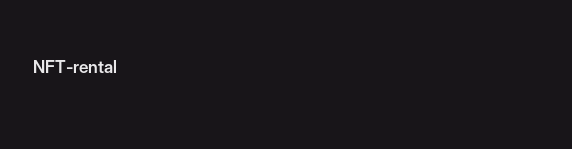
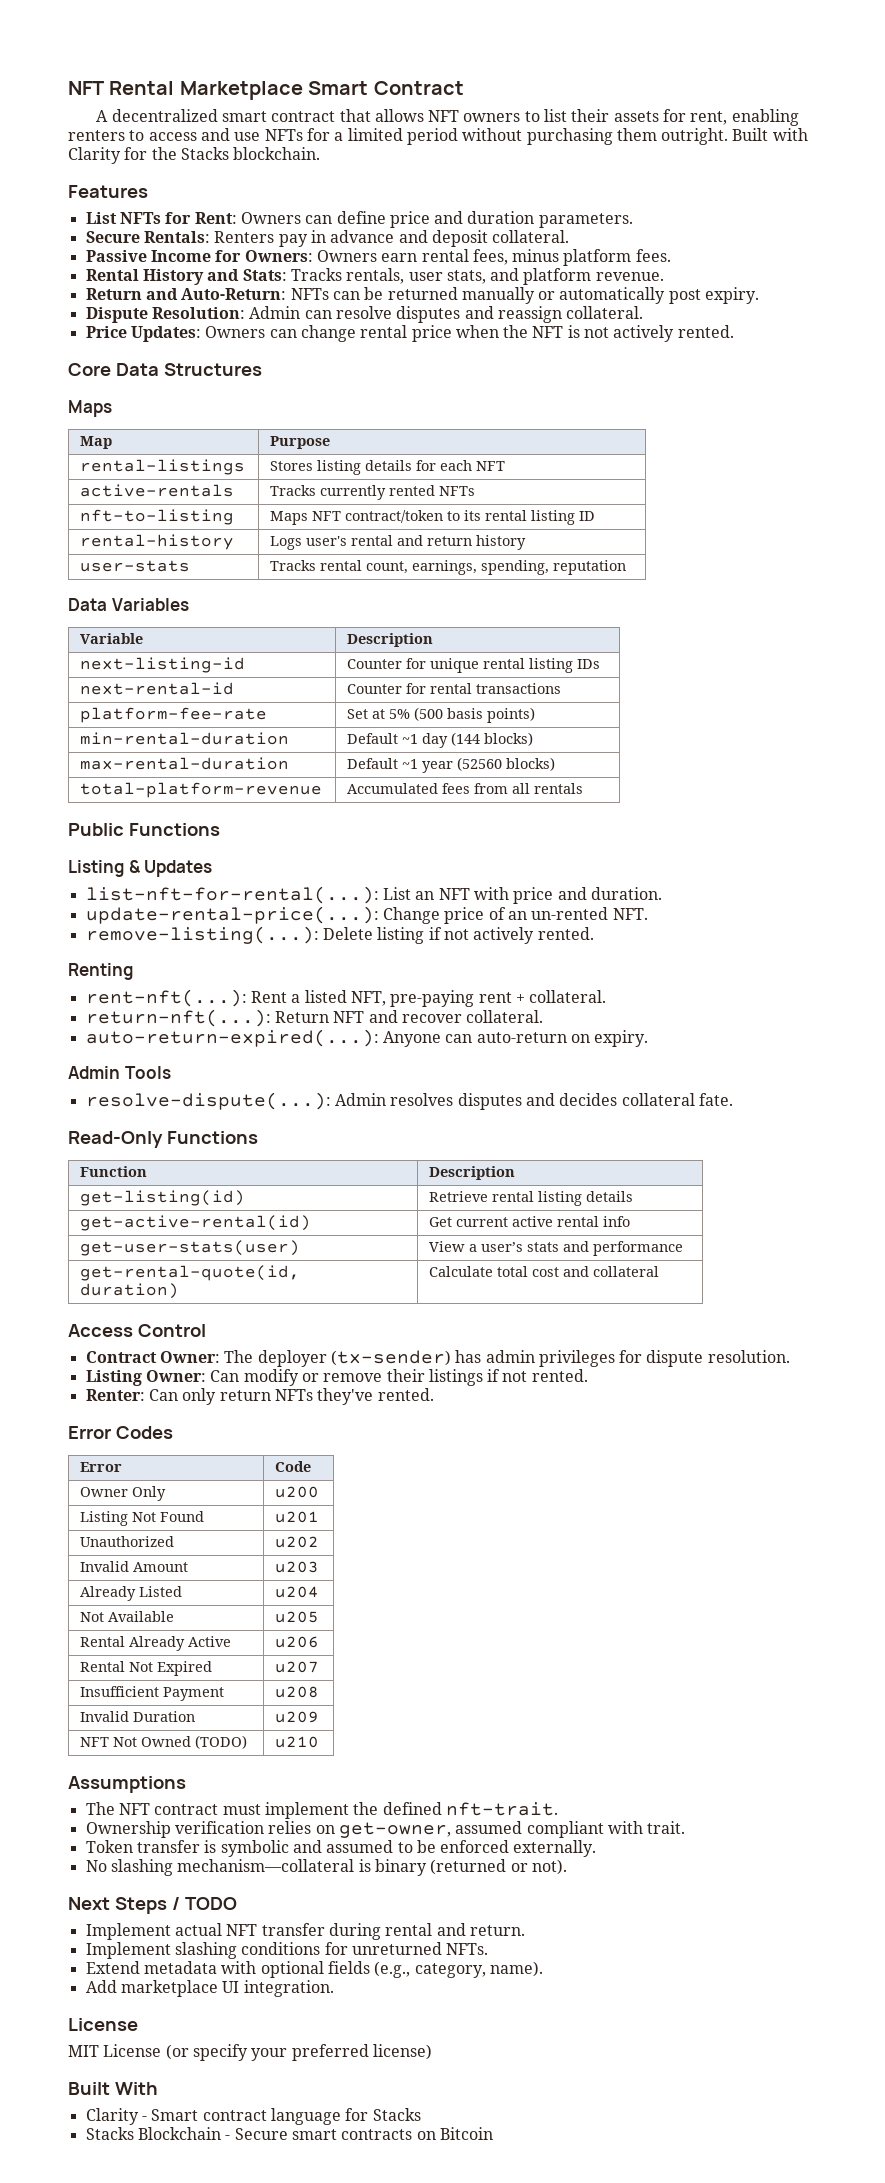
[33,60,117,73] NFT-rental -> [68,81,464,100] [96,109,799,126] [68,128,808,145] [68,147,321,164] [68,185,148,198] [85,211,633,228] [85,230,570,247] [85,249,671,266] [85,268,664,285] [85,287,760,304] [85,306,644,323] [85,325,734,342] [68,363,262,376] [68,400,112,417] [80,436,113,449] [270,436,331,449] [80,459,246,475] [270,460,506,475] [80,484,235,497] [270,485,476,500] [80,509,235,525] [270,510,596,525] [80,534,235,550] [270,535,527,550] [80,560,191,572] [270,560,627,575] [68,598,189,611] [80,633,144,644] [347,633,434,647] [80,657,246,673] [347,658,601,673] [80,682,235,695] [347,683,562,694] [80,707,268,723] [347,707,536,723] [80,732,290,745] [347,732,534,748] [80,757,290,770] [347,757,556,773] [80,782,323,798] [347,783,584,794] [68,823,220,836] [68,860,213,877] [85,886,662,904] [85,906,648,924] [85,926,594,944] [68,963,133,980] [85,989,607,1007] [85,1009,544,1027] [85,1029,649,1047] [68,1066,171,1079] [85,1092,733,1110] [68,1131,258,1148] [80,1166,148,1177] [429,1166,516,1180] [80,1190,246,1206] [429,1191,634,1206] [80,1215,312,1231] [429,1216,631,1227] [80,1240,301,1256] [429,1241,684,1256] [80,1265,301,1281] [80,1283,180,1299] [429,1266,660,1277] [68,1324,206,1337] [85,1350,790,1367] [85,1369,588,1386] [85,1388,434,1405] [68,1426,173,1439] [80,1462,123,1472] [275,1461,312,1472] [80,1486,167,1501] [275,1486,320,1498] [80,1511,205,1526] [275,1511,320,1523] [80,1536,175,1547] [275,1536,320,1548] [80,1561,189,1572] [275,1561,320,1573] [80,1586,183,1601] [275,1586,320,1598] [80,1611,175,1622] [275,1611,320,1623] [80,1636,232,1651] [275,1636,320,1648] [80,1661,213,1676] [275,1661,320,1673] [80,1686,225,1701] [275,1686,320,1698] [80,1711,196,1722] [275,1711,320,1723] [80,1735,248,1749] [275,1736,320,1748] [68,1776,186,1793] [85,1802,558,1819] [85,1821,686,1838] [85,1840,597,1857] [85,1859,567,1876] [68,1897,237,1914] [85,1923,525,1940] [85,1942,489,1959] [85,1961,543,1978] [85,1980,334,1997] [68,2018,138,2031] [68,2044,432,2061] [68,2082,158,2095] [85,2108,421,2125] [85,2127,493,2140] NFT Rental Marketplace Smart Contract // A decentralized smart contract that allows NFT owners to list their assets for rent, enabling renters to access and use NFTs for a limited period without purchasing them outright. Built with Clarity for the Stacks blockchain. // Features // List NFTs for Rent: Owners can define price and duration parameters. // Secure Rentals: Renters pay in advance and deposit collateral. // Passive Income for Owners: Owners earn rental fees, minus platform fees. // Rental History and Stats: Tracks rentals, user stats, and platform revenue. // Return and Auto-Return: NFTs can be returned manually or automatically post expiry. // Dispute Resolution: Admin can resolve disputes and reassign collateral. // Price Updates: Owners can change rental price when the NFT is not actively rented. // Core Data Structures // Maps // Map | Purpose // rental-listings | Stores listing details for each NFT // active-rentals | Tracks currently rented NFTs // nft-to-listing | Maps NFT contract/token to its rental listing ID // rental-history | Logs user's rental and return history // user-stats | Tracks rental count, earnings, spending, reputation // Data Variables // Variable | Description // next-listing-id | Counter for unique rental listing IDs // next-rental-id | Counter for rental transactions // platform-fee-rate | Set at 5% (500 basis points) // min-rental-duration | Default ~1 day (144 blocks) // max-rental-duration | Default ~1 year (52560 blocks) // total-platform-revenue | Accumulated fees from all rentals // Public Functions // Listing & Updates // list-nft-for-rental(...): List an NFT with price and duration. // update-rental-price(...): Change price of an un-rented NFT. // remove-listing(...): Delete listing if not actively rented. // Renting // rent-nft(...): Rent a listed NFT, pre-paying rent + collateral. // return-nft(...): Return NFT and recover collateral. // auto-return-expired(...): Anyone can auto-return on expiry. // Admin Tools // resolve-dispute(...): Admin resolves disputes and decides collateral fate. // Read-Only Functions // Function | Description // get-listing(id) | Retrieve rental listing details // get-active-rental(id) | Get current active rental info // get-user-stats(user) | View a user’s stats and performance // get-rental-quote(id, duration) | Calculate total cost and collateral // Access Control // Contract Owner: The deployer (tx-sender) has admin privileges for dispute resolution. // Listing Owner: Can modify or remove their listings if not rented. // Renter: Can only return NFTs they've rented. // Error Codes // Error | Code // Owner Only | u200 // Listing Not Found | u201 // Unauthorized | u202 // Invalid Amount | u203 // Already Listed | u204 // Not Available | u205 // Rental Already Active | u206 // Rental Not Expired | u207 // Insufficient Payment | u208 // Invalid Duration | u209 // NFT Not Owned (TODO) | u210 // Assumptions // The NFT contract must implement the defined nft-trait. // Ownership verification relies on get-owner, assumed compliant with trait. // Token transfer is symbolic and assumed to be enforced externally. // No slashing mechanism—collateral is binary (returned or not). // Next Steps / TODO // Implement actual NFT transfer during rental and return. // Implement slashing conditions for unreturned NFTs. // Extend metadata with optional fields (e.g., category, name). // Add marketplace UI integration. // License // MIT License (or specify your preferred license) // Built With // Clarity - Smart contract language for Stacks // Stacks Blockchain - Secure smart contracts on Bitcoin

